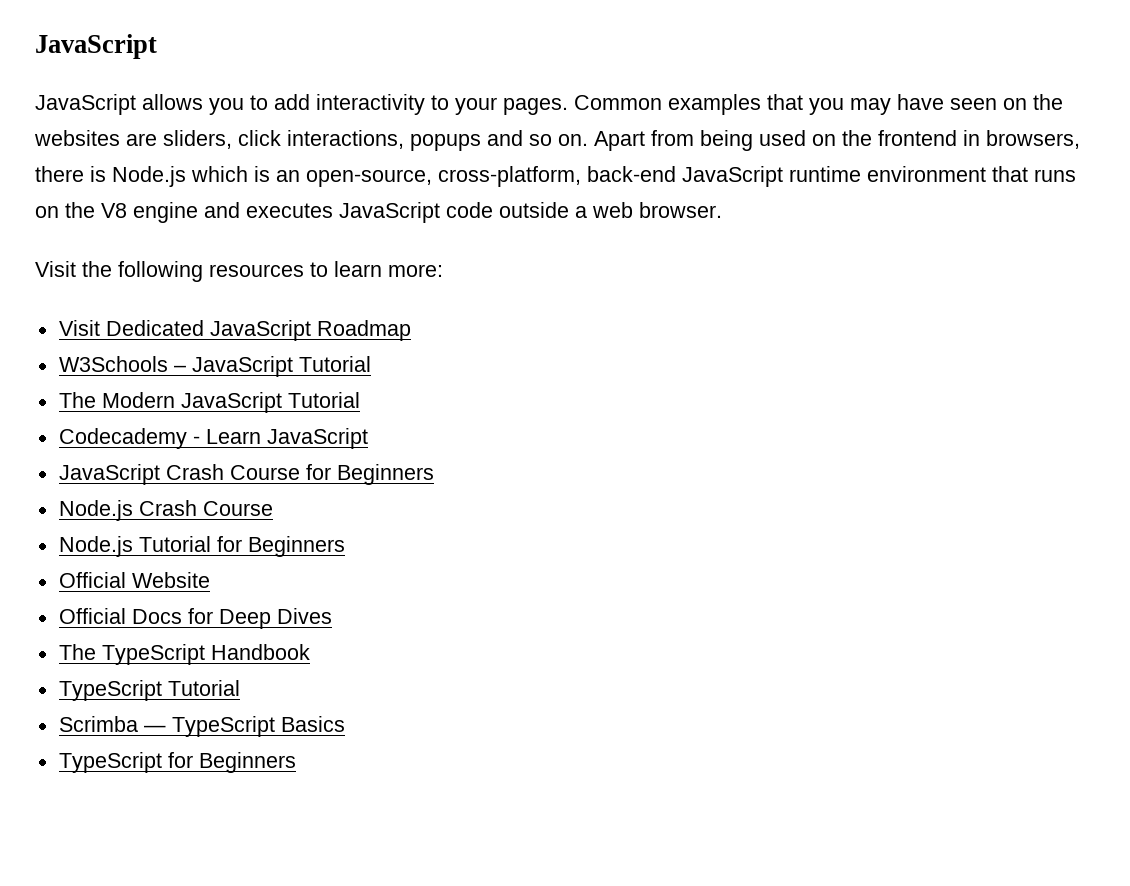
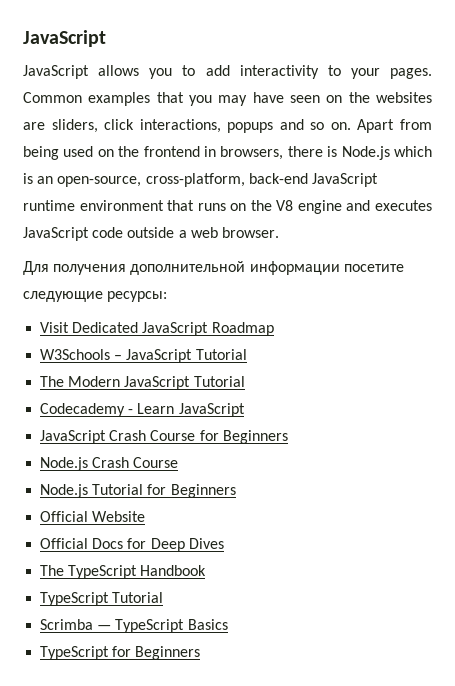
[35,261,443,282] Visit the following resources to learn more: -> [23,261,404,275] [23,291,168,302] Для получения дополнительной информации посетите следующие ресурсы:

